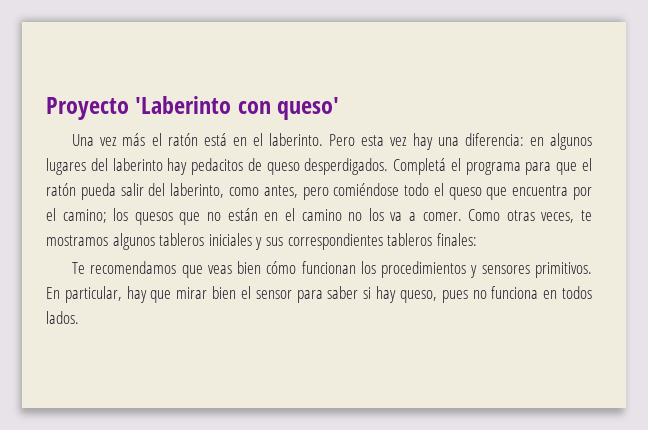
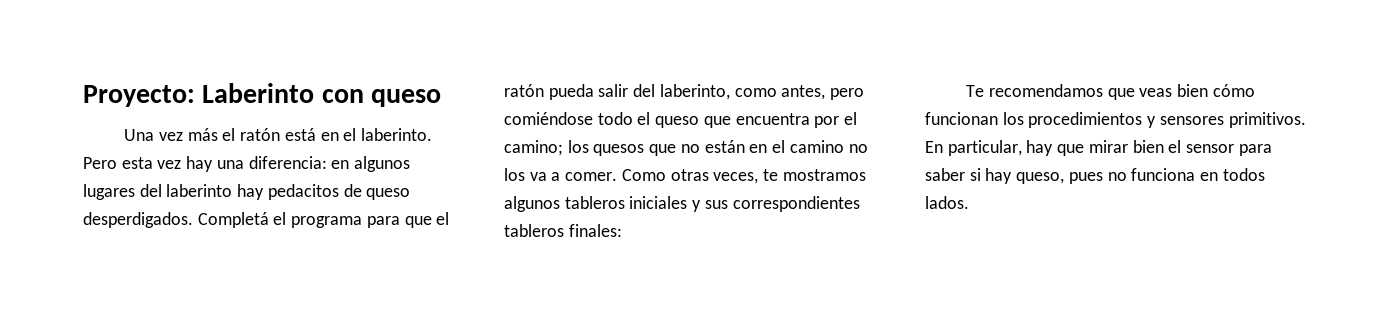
[46,96,340,120] Proyecto 'Laberinto con queso' -> [83,83,442,107] Proyecto: Laberinto con queso

